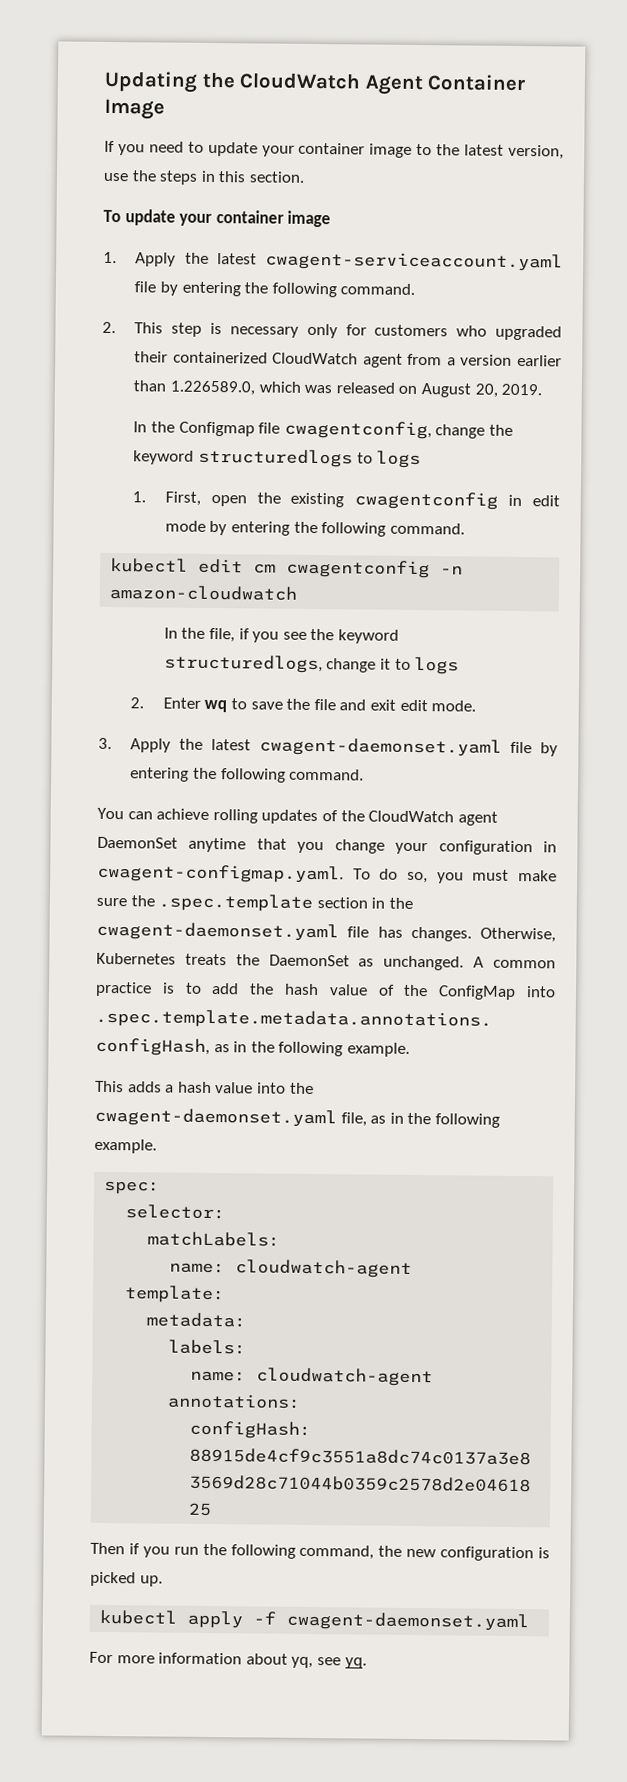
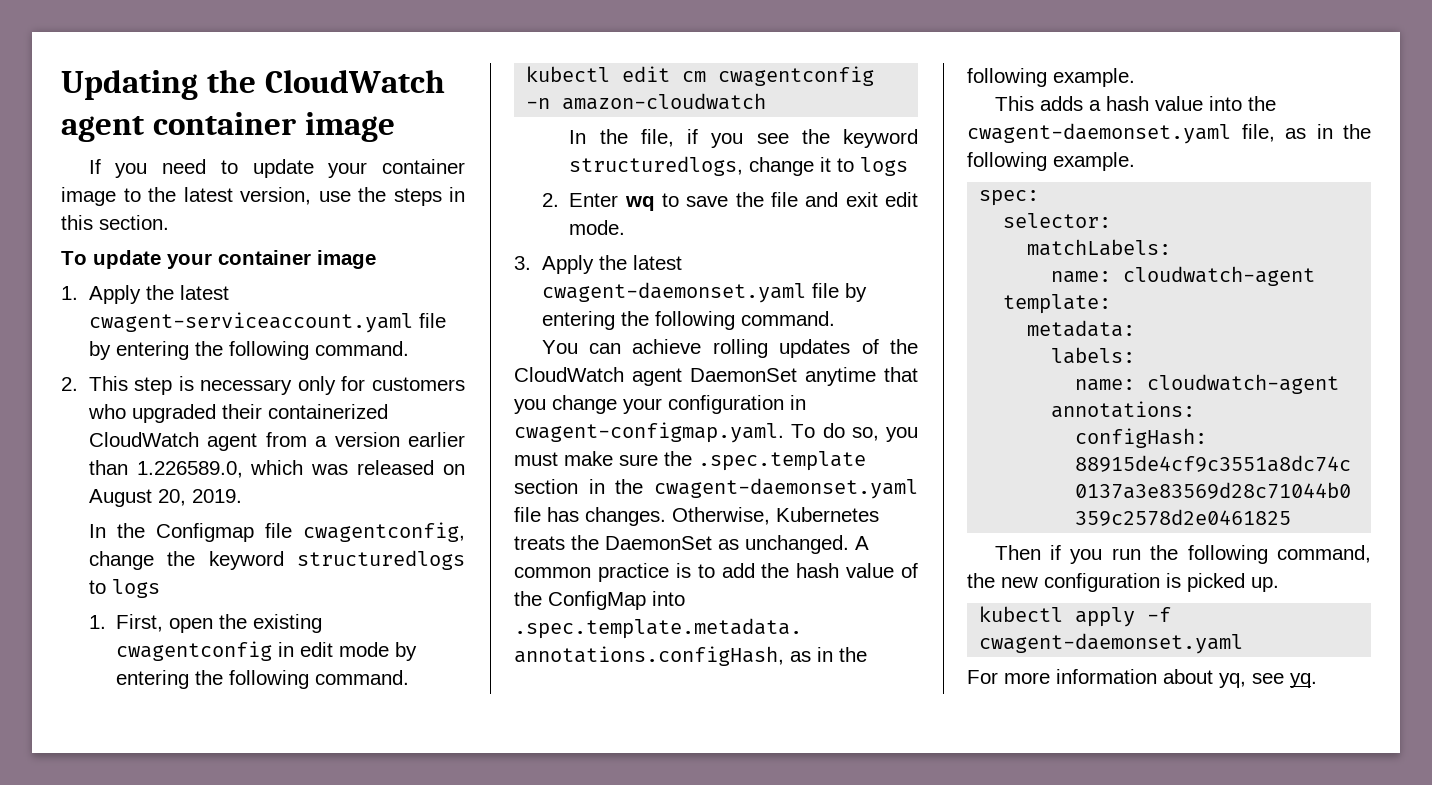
[364,74,526,96] [104,98,165,120] Agent Container Image -> [61,112,395,142] agent container image

